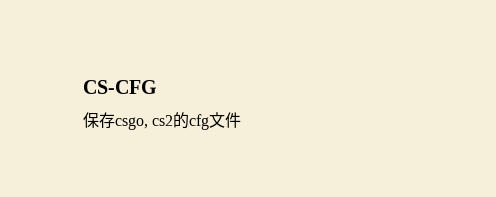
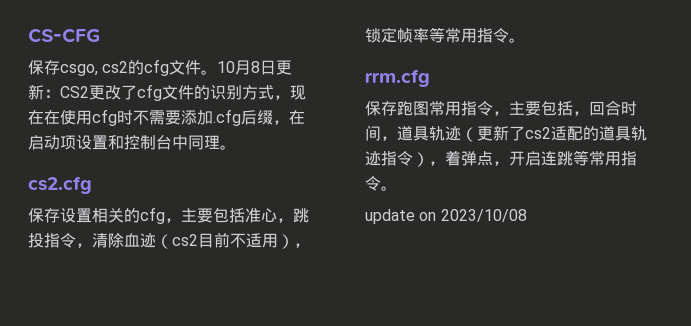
(242, 120) none -> [201,60,293,75] [28,84,306,101] [28,109,305,126] [28,135,236,150] [28,176,92,194] [28,207,309,224] [28,232,310,249] [365,27,525,43] [365,69,430,87] [365,100,637,116] [365,125,647,142] [365,150,637,167] [365,176,397,191] [365,209,527,224] 。10月8日更新：CS2更改了cfg文件的识别方式，现在在使用cfg时不需要添加.cfg后缀，在启动项设置和控制台中同理。 // cs2.cfg // 保存设置相关的cfg，主要包括准心，跳投指令，清除血迹（cs2目前不适用），锁定帧率等常用指令。 // rrm.cfg // 保存跑图常用指令，主要包括，回合时间，道具轨迹（更新了cs2适配的道具轨迹指令），着弹点，开启连跳等常用指令。 // update on 2023/10/08

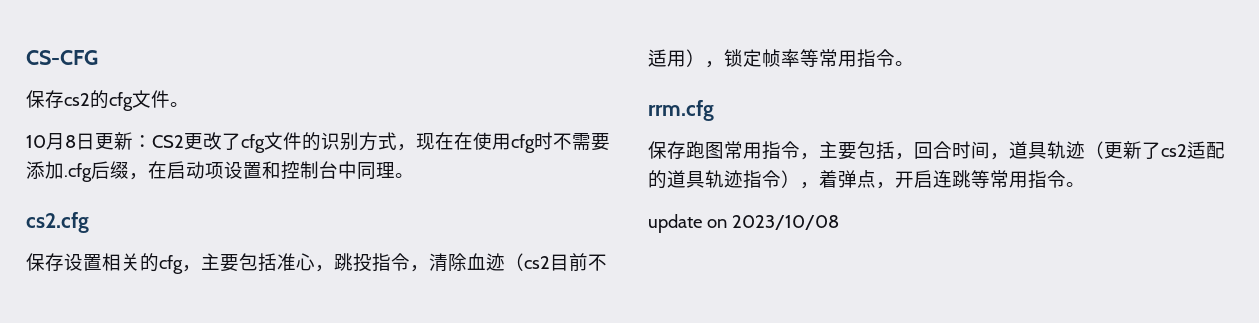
[60,64,98,76] csgo, -> (64, 99) none
(218, 72) none -> (189, 104) //

